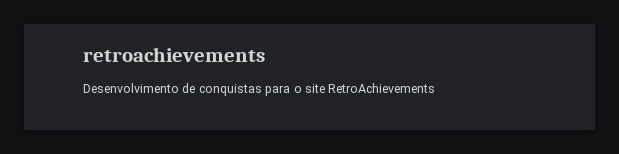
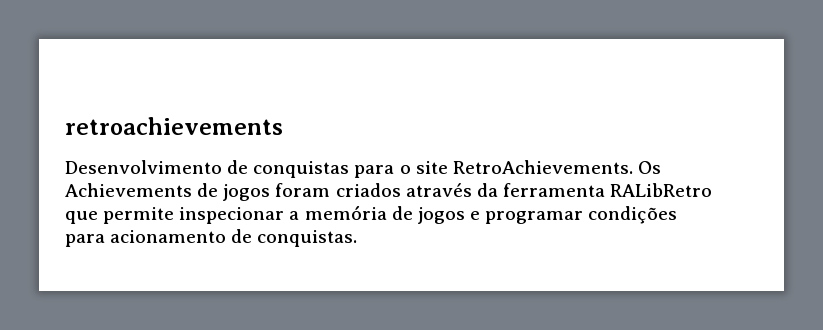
[328,83,436,93] RetroAchievements -> [452,160,661,174] [65,183,713,201] [65,205,678,224] [65,229,358,247] RetroAchievements. Os Achievements de jogos foram criados através da ferramenta RALibRetro que permite inspecionar a memória de jogos e programar condições para acionamento de conquistas.

